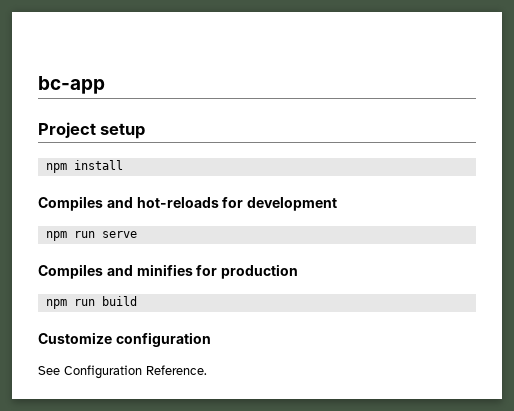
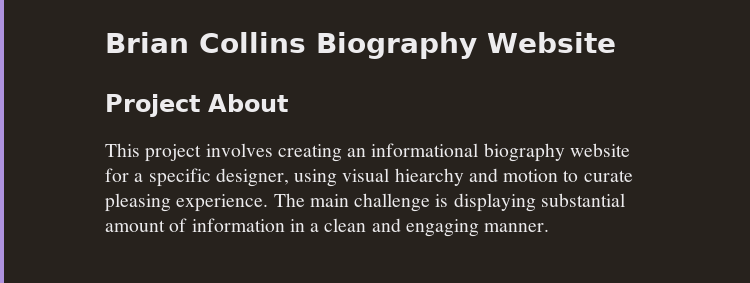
[38,76,105,94] [38,122,146,139] [45,160,123,173] [38,196,338,211] [45,231,137,241] [38,264,299,279] [45,296,137,309] [38,332,211,347] [38,365,207,379] bc-app // Project setup // npm install // Compiles and hot-reloads for development // npm run serve // Compiles and minifies for production // npm run build // Customize configuration // See Configuration Reference. -> [105,32,616,59] [105,94,288,117] [105,143,630,162] [105,168,633,187] [105,193,625,212] [105,218,550,237] Brian Collins Biography Website // Project About // This project involves creating an informational biography website for a specific designer, using visual hiearchy and motion to curate pleasing experience. The main challenge is displaying substantial amount of information in a clean and engaging manner.

